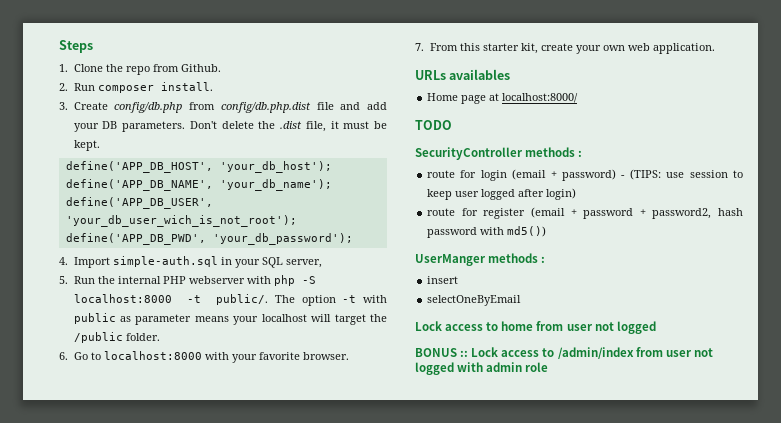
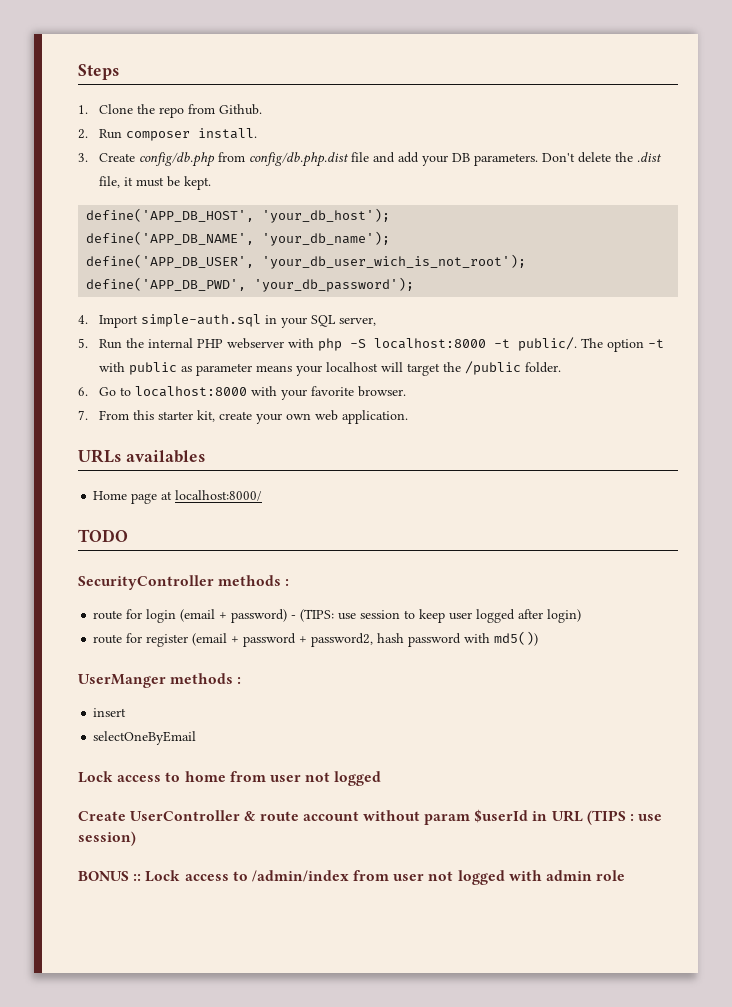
(656, 327) none -> [78,809,663,825] [78,831,136,846] // Create UserController & route account without param $userId in URL (TIPS : use session)

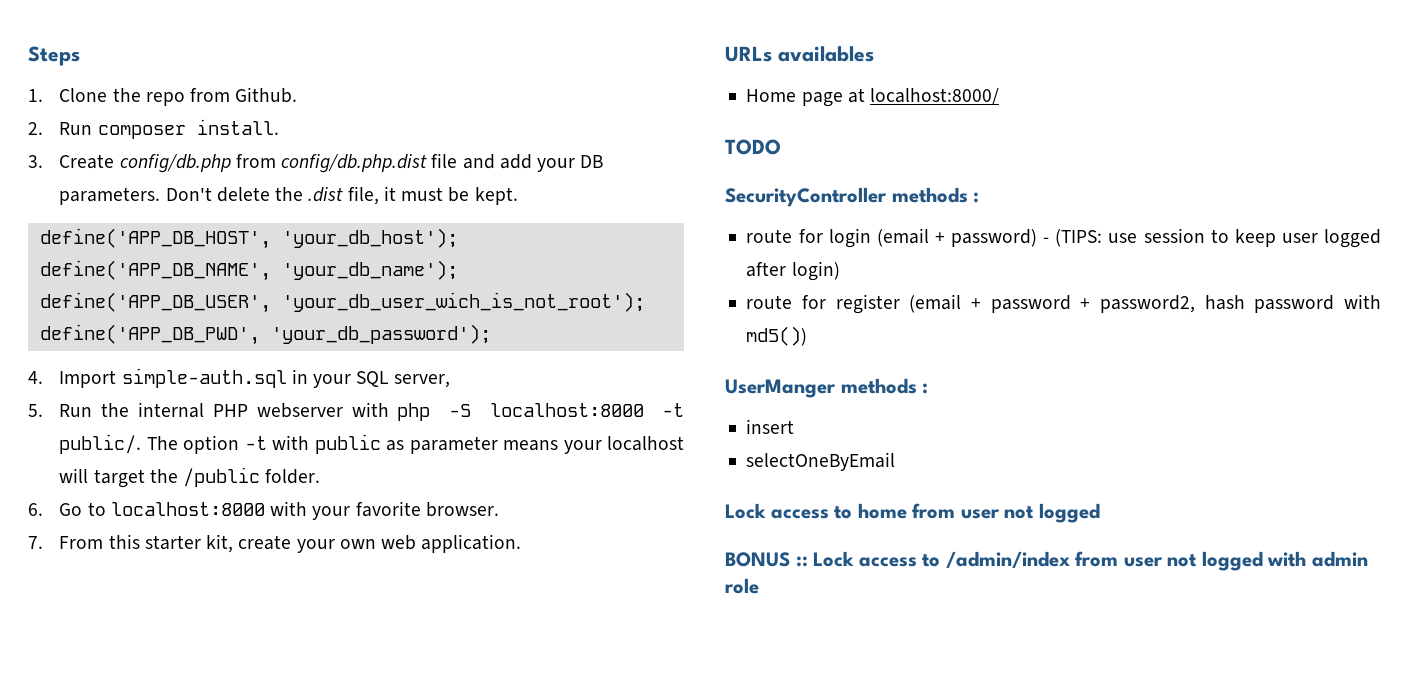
[78,809,663,825] [78,831,136,846] // Create UserController & route account without param $userId in URL (TIPS : use session) -> (1100, 513) none

